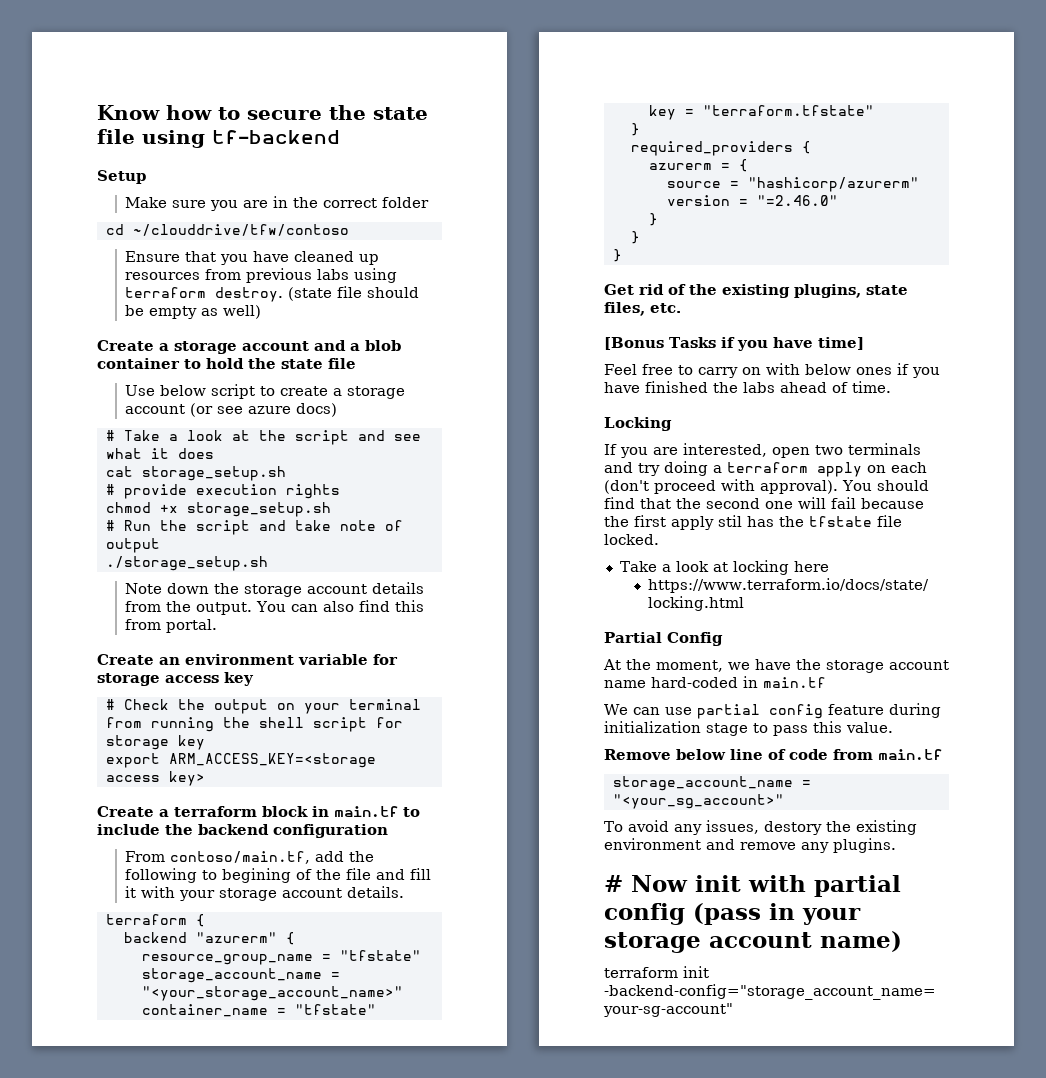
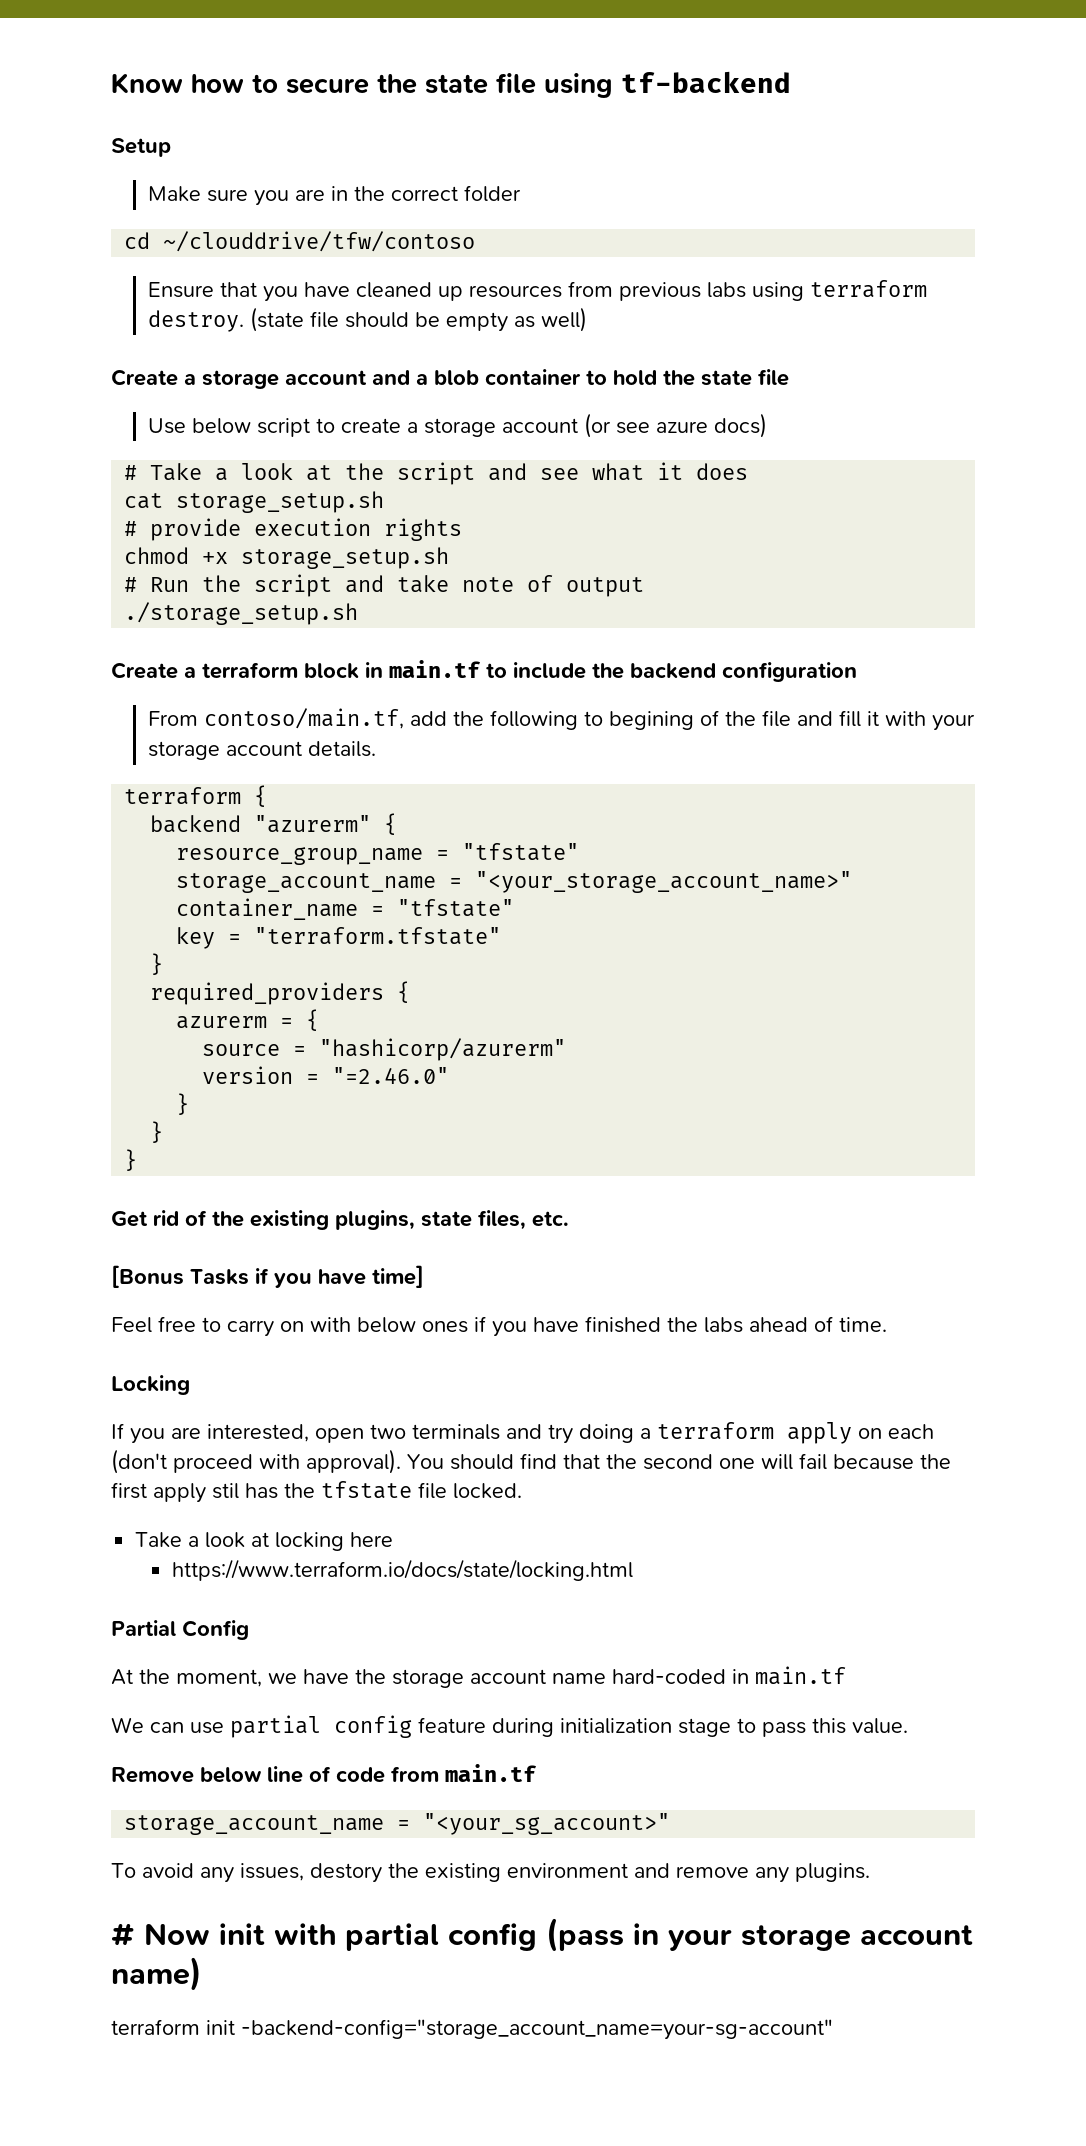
[125,582,425,597] [125,600,425,615] [125,619,218,633] [97,654,398,665] [97,672,254,686] [105,699,421,714] [105,717,403,732] [105,735,205,750] [105,753,376,768] [105,771,205,786] // Note down the storage account details from the output. You can also find this from portal. // Create an environment variable for storage access key // # Check the output on your terminal from running the shell script for storage key // export ARM_ACCESS_KEY=<storage access key> -> (359, 613) none

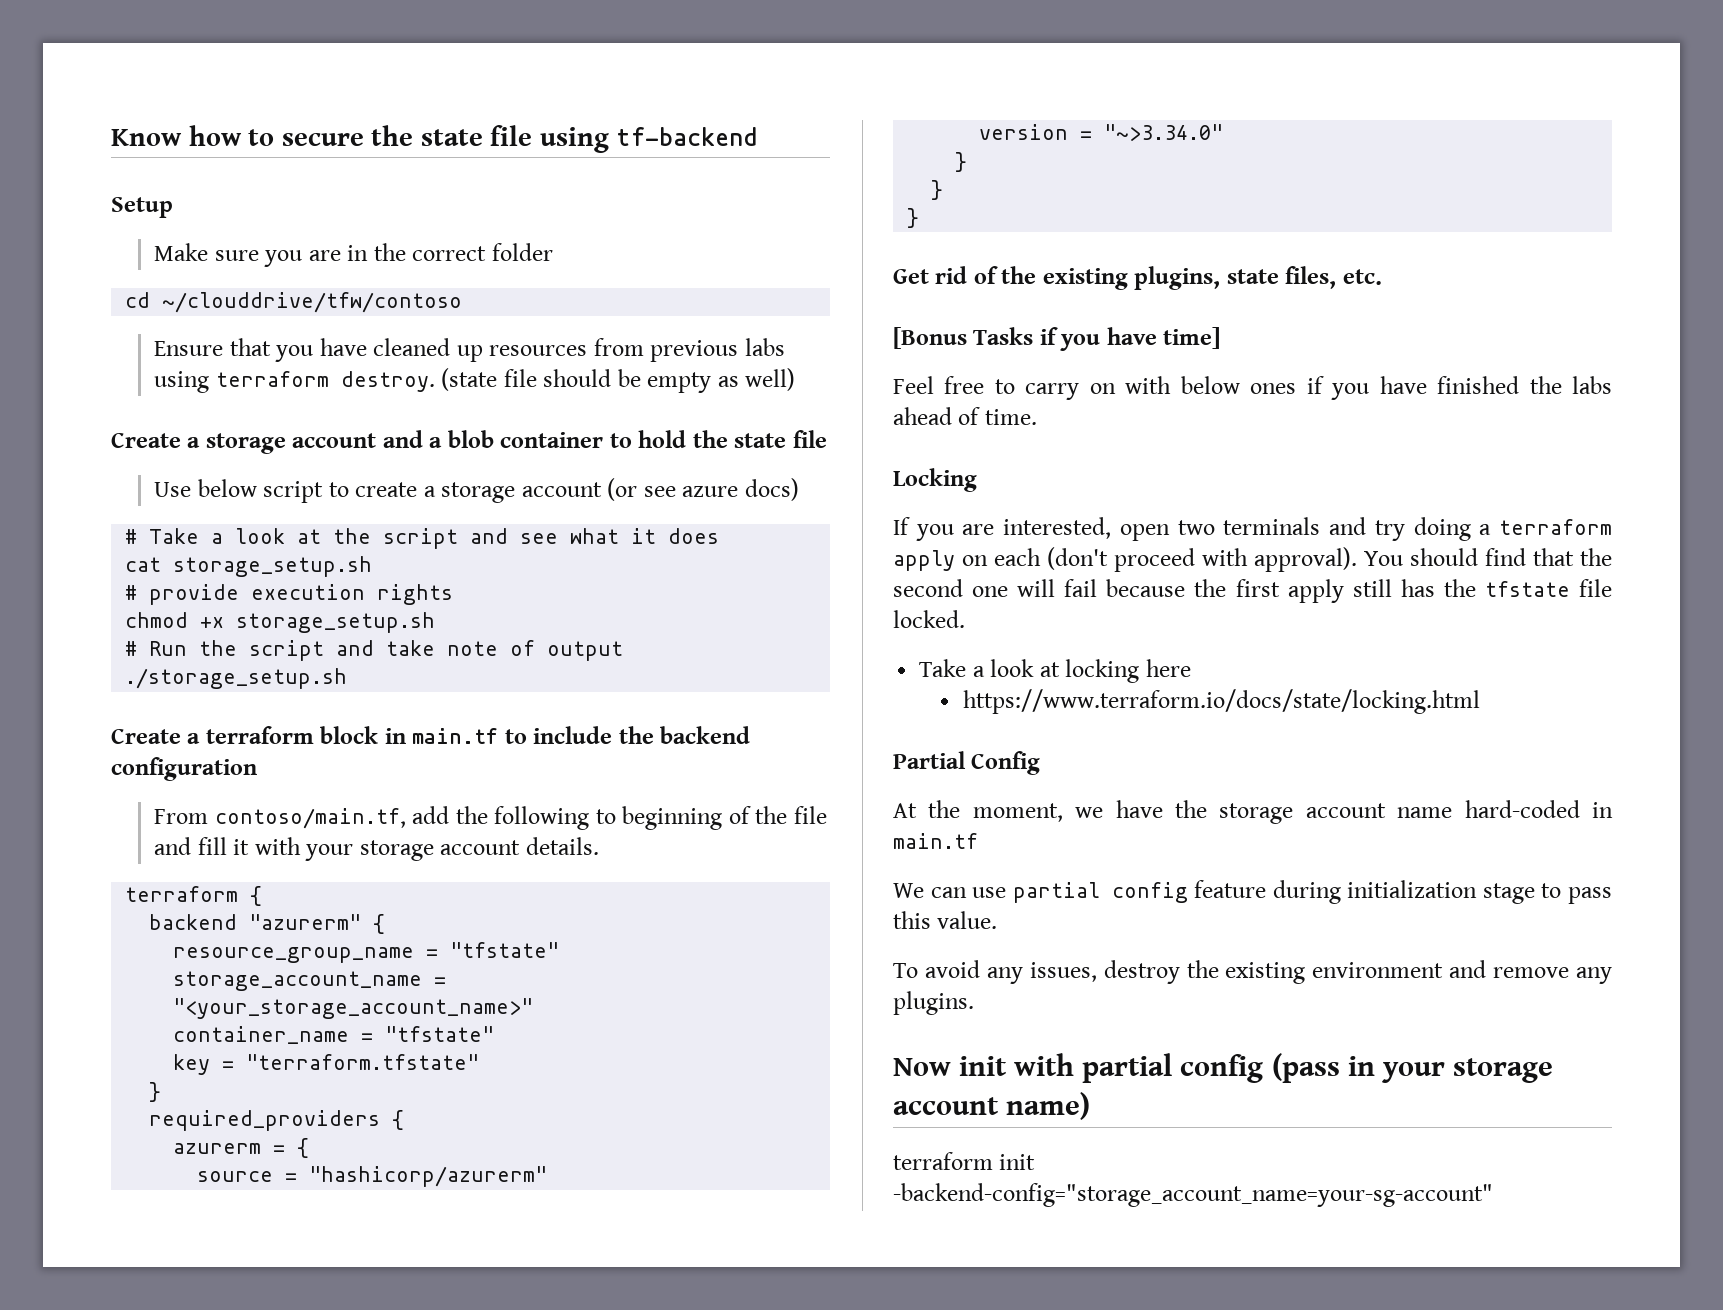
[608,711,694,730] begining -> [622,806,723,830] beginning
[332,1067,450,1084] "=2.46.0" -> [1104,124,1224,141] "~>3.34.0"
[212,1483,239,1499] stil -> [1352,579,1392,597] still
[111,1764,537,1783] [124,1813,671,1835] // Remove below line of code from main.tf // storage_account_name = "<your_sg_account>" -> (998, 920) none
[310,1863,382,1883] destory -> [1103,960,1180,984] destroy
[111,1923,135,1946] # -> (974, 1003) none

